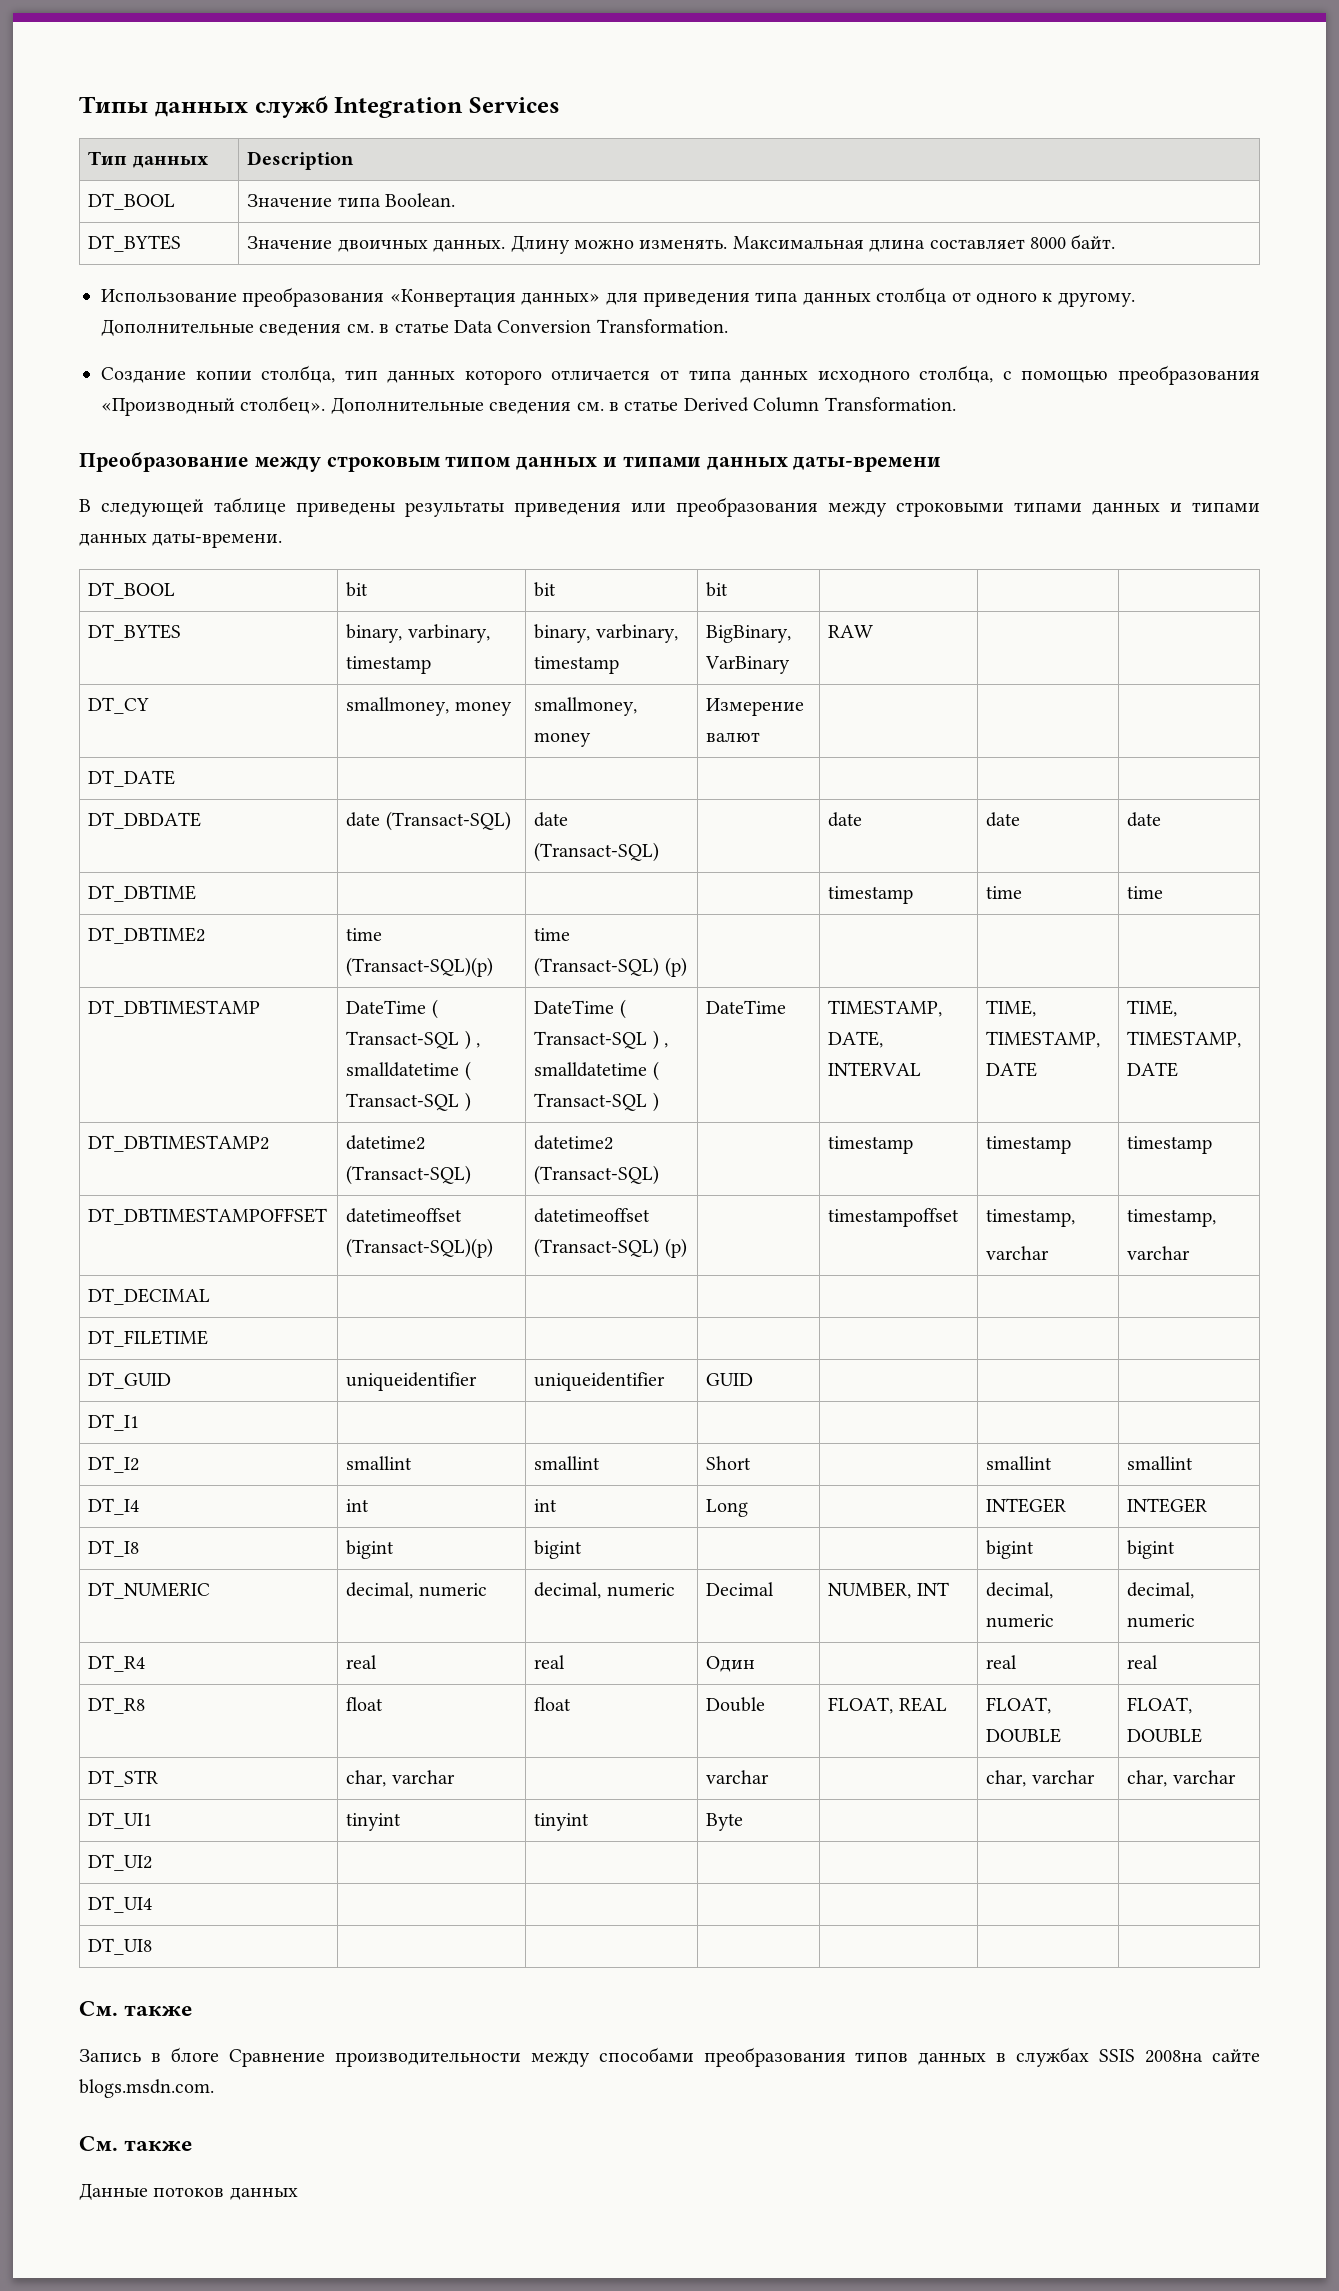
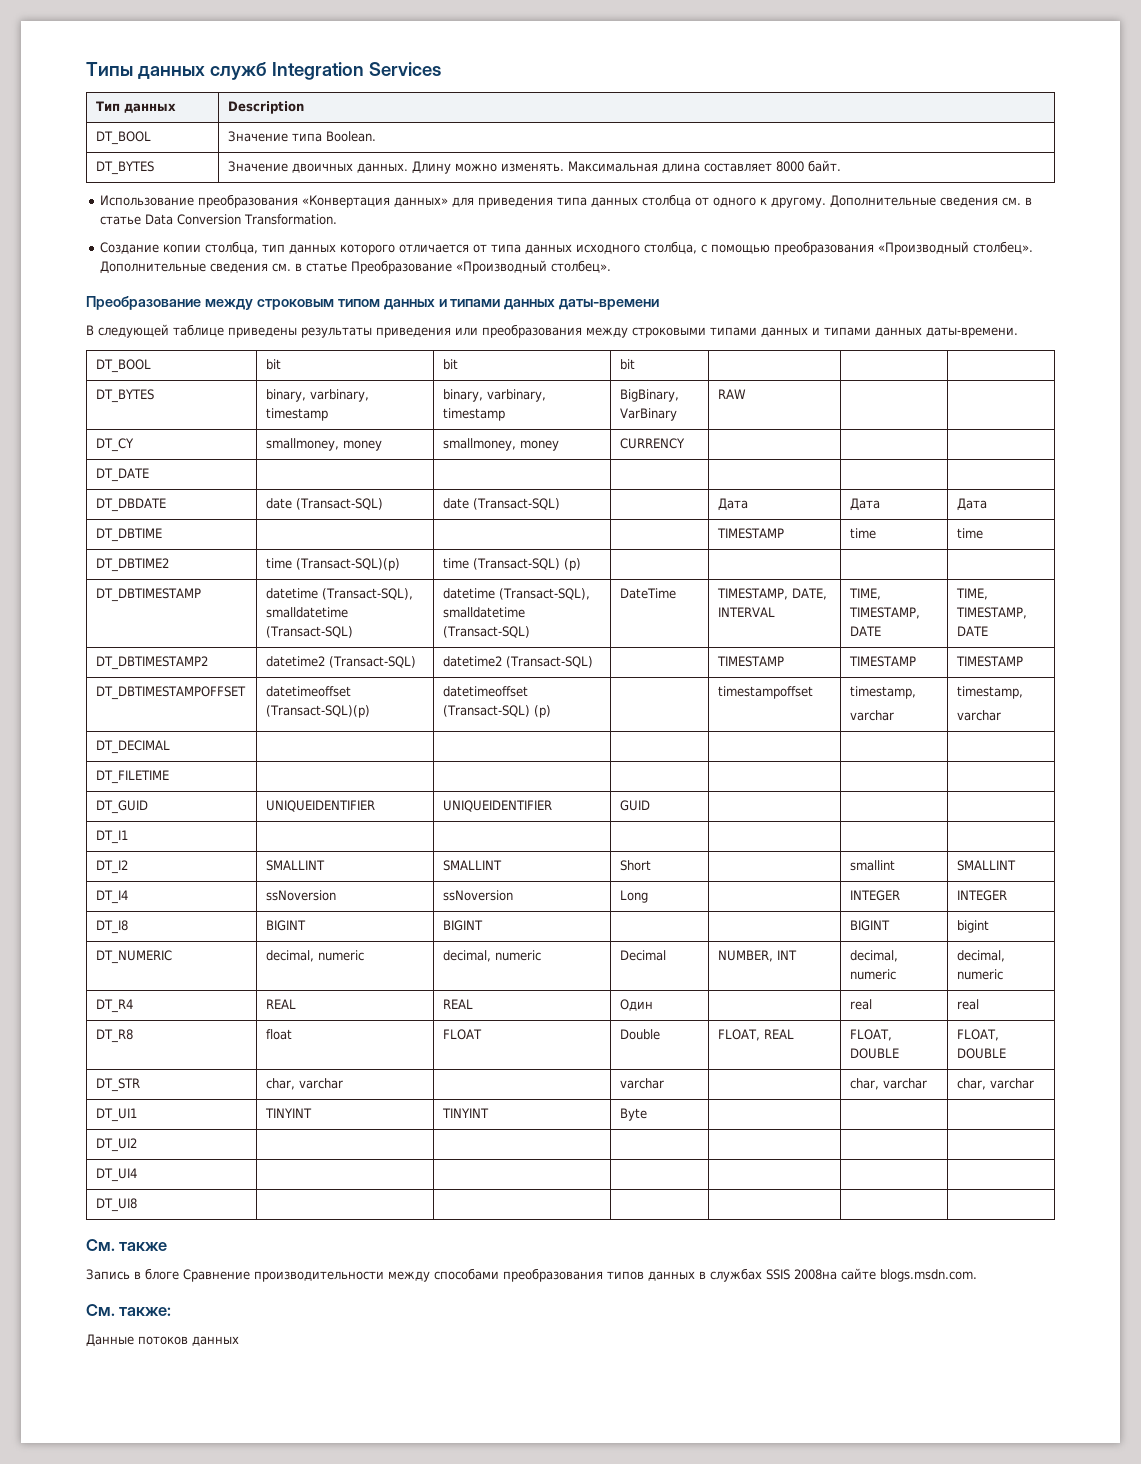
[683,397,956,412] Derived Column Transformation. -> [351,260,612,274] Преобразование «Производный столбец».
[706,698,805,716] [706,732,761,742] Измерение валют -> [620,438,686,449] CURRENCY
[828,812,863,827] [986,812,1021,827] [1127,812,1162,827] date | date | date -> [718,498,749,511] [850,498,881,511] [957,498,988,511] Дата | Дата | Дата
[828,886,914,904] timestamp -> [717,528,785,539] TIMESTAMP
[346,999,438,1019] [346,1030,481,1050] [346,1061,471,1081] [346,1092,471,1112] [534,999,626,1019] [534,1030,669,1050] [534,1061,659,1081] [534,1092,659,1112] DateTime ( Transact-SQL ) , smalldatetime ( Transact-SQL ) | DateTime ( Transact-SQL ) , smalldatetime ( Transact-SQL ) -> [266,588,414,600] [266,607,349,618] [266,626,354,638] [443,588,591,600] [443,607,526,618] [443,626,531,638] datetime (Transact-SQL), smalldatetime (Transact-SQL) | datetime (Transact-SQL), smalldatetime (Transact-SQL)
[828,1136,914,1154] [986,1136,1072,1154] [1127,1136,1213,1154] timestamp | timestamp | timestamp -> [717,656,785,667] [849,656,917,667] [956,656,1024,667] TIMESTAMP | TIMESTAMP | TIMESTAMP
[346,1372,478,1391] [534,1372,666,1391] uniqueidentifier | uniqueidentifier -> [266,800,376,812] [443,800,553,812] UNIQUEIDENTIFIER | UNIQUEIDENTIFIER
[346,1456,413,1470] [534,1456,601,1470] smallint | smallint -> [266,860,326,871] [443,860,503,871] SMALLINT | SMALLINT
[1127,1456,1194,1470] smallint -> [957,860,1017,871] SMALLINT
[346,1499,370,1512] [534,1499,558,1512] int | int -> [266,890,337,901] [443,890,514,901] ssNoversion | ssNoversion
[346,1540,395,1559] [534,1540,583,1559] [986,1540,1035,1559] bigint | bigint | | | bigint -> [266,920,307,931] [443,920,484,931] [850,920,891,931] BIGINT | BIGINT | | | BIGINT
[346,1655,378,1669] [534,1655,566,1669] real | real -> [266,999,297,1009] [443,999,474,1009] REAL | REAL
[534,1697,572,1711] float -> [443,1029,483,1040] FLOAT
[346,1813,402,1831] [534,1813,590,1831] tinyint | tinyint -> [265,1108,313,1118] [442,1108,490,1118] TINYINT | TINYINT
[124,2140,193,2151] также -> [119,1307,172,1316] также:

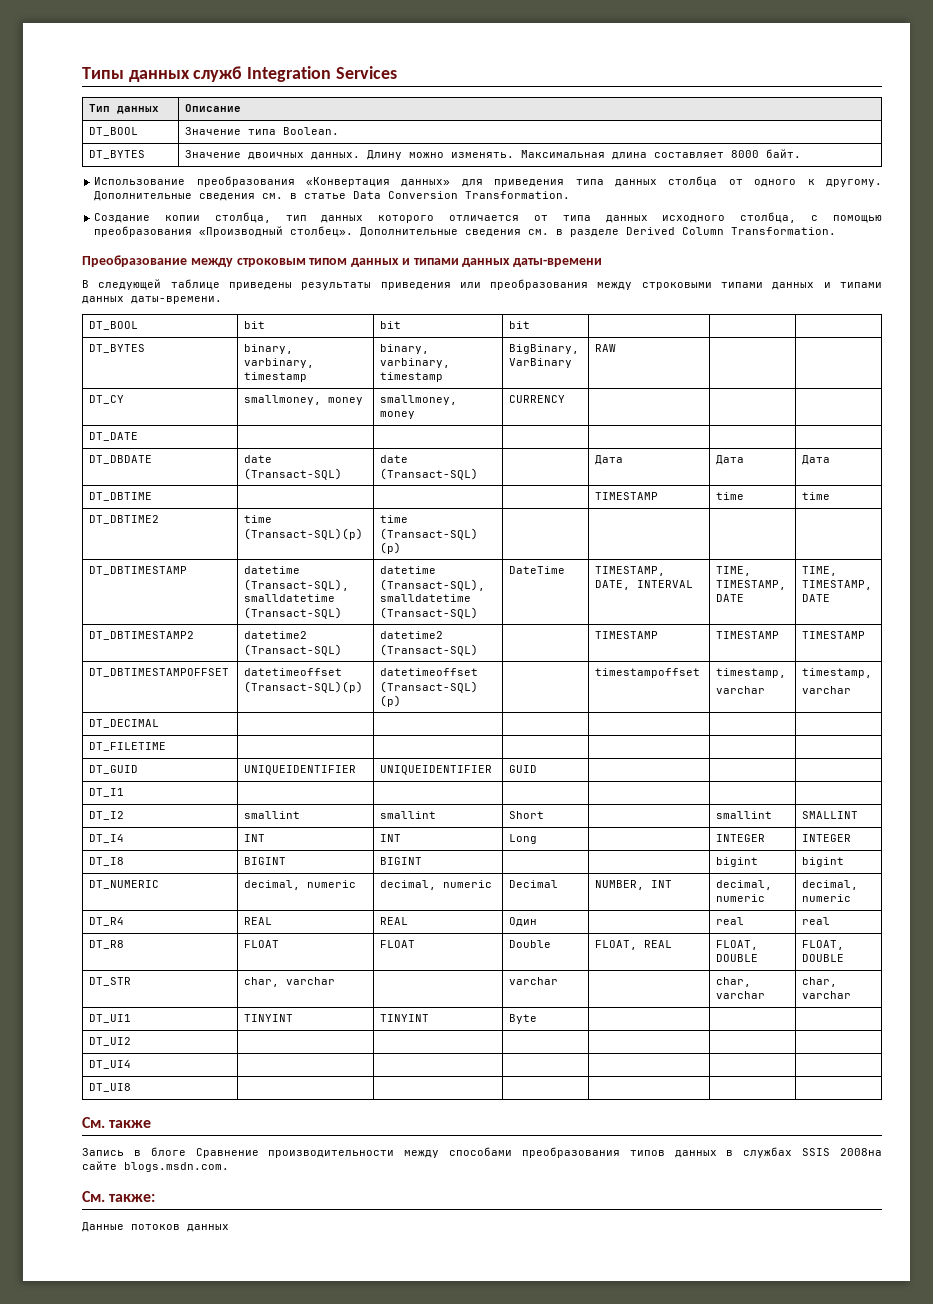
[228,101,305,114] Description -> [185,104,242,112] Описание
[306,260,612,274] статье Преобразование «Производный столбец». -> [570,227,837,237] разделе Derived Column Transformation.
[266,860,326,871] [443,860,503,871] SMALLINT | SMALLINT -> [244,811,301,819] [380,811,437,819] smallint | smallint
[266,890,337,901] [443,890,514,901] ssNoversion | ssNoversion -> [244,834,266,842] [380,834,402,842] INT | INT
[850,920,891,931] BIGINT -> [716,857,759,867] bigint
[266,1029,293,1040] float -> [244,940,280,948] FLOAT

